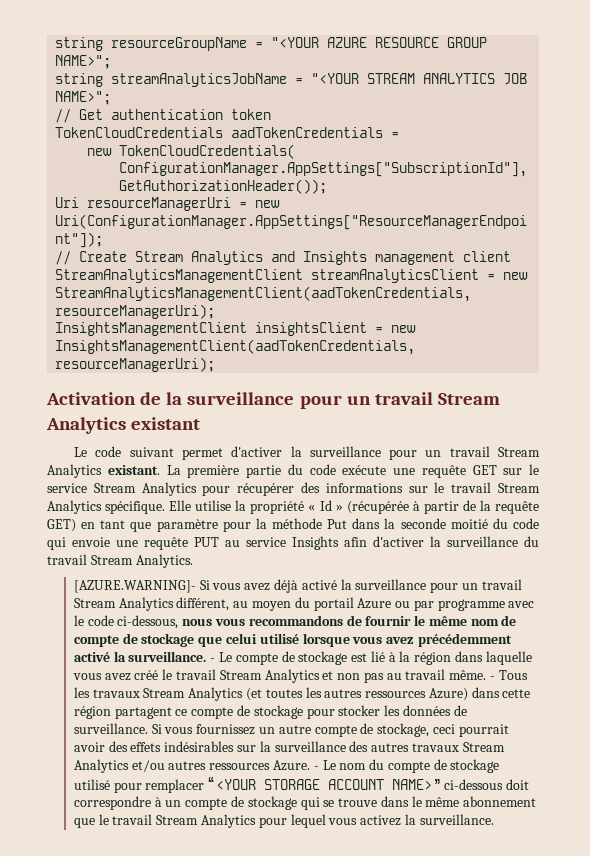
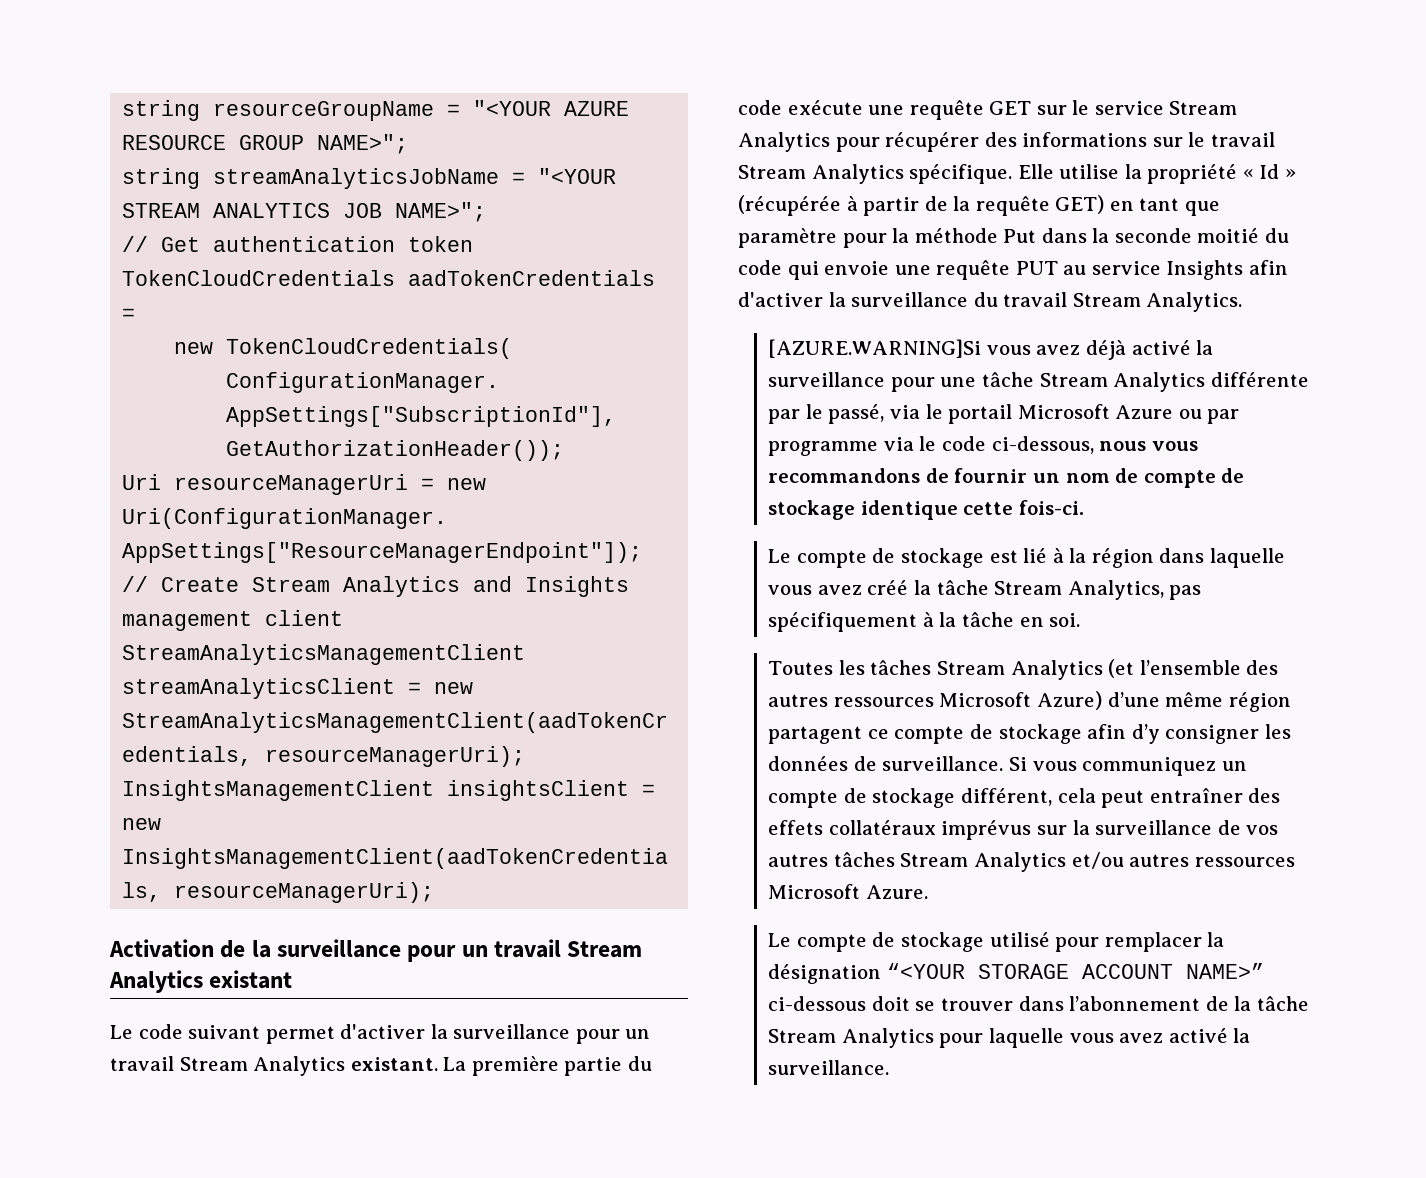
[73,580,210,593] [AZURE.WARNING]- Si -> [768,339,982,358] [AZURE.WARNING]Si
[461,579,522,590] [73,597,354,611] un travail Stream Analytics différent, au moyen du portail -> [940,372,1309,392] [768,404,1110,424] une tâche Stream Analytics différente par le passé, via le portail Microsoft
[508,601,535,608] avec -> [883,437,914,451] via
[414,615,467,626] le même -> [1032,473,1060,483] un
[198,633,512,647] [73,651,216,662] que celui utilisé lorsque vous avez précédemment activé la surveillance. - -> [860,500,1084,520] identique cette fois-ci. //
[162,669,528,683] [73,687,531,701] le travail Stream Analytics et non pas au travail même. - Tous les travaux Stream Analytics (et toutes les autres ressources Azure) dans cette -> [913,580,1202,600] [768,612,1081,632] [768,659,1279,680] [768,691,1224,710] la tâche Stream Analytics, pas spécifiquement à la tâche en soi. // Toutes les tâches Stream Analytics (et l’ensemble des autres ressources Microsoft Azure) d’une même
[306,705,381,719] pour stocker -> [1087,724,1260,744] afin d’y consigner
[196,723,509,737] [73,741,459,752] fournissez un autre compte de stockage, ceci pourrait avoir des effets indésirables sur la surveillance des autres travaux -> [1082,757,1247,776] [768,788,1281,808] [768,820,1279,840] [768,852,895,867] communiquez un compte de stockage différent, cela peut entraîner des effets collatéraux imprévus sur la surveillance de vos autres tâches
(271, 766) none -> [768,884,861,899] Microsoft
[313,759,385,770] - Le nom du -> [768,933,792,947] // Le
(205, 786) none -> [1207,932,1225,947] [768,964,882,984] la désignation
[73,796,537,810] [73,814,402,828] correspondre à un compte de stockage qui se trouve dans le même abonnement que le travail Stream Analytics pour lequel vous activez -> [915,996,1309,1011] [768,1028,1228,1048] se trouver dans l’abonnement de la tâche Stream Analytics pour laquelle vous avez activé

